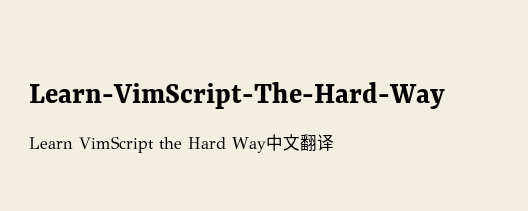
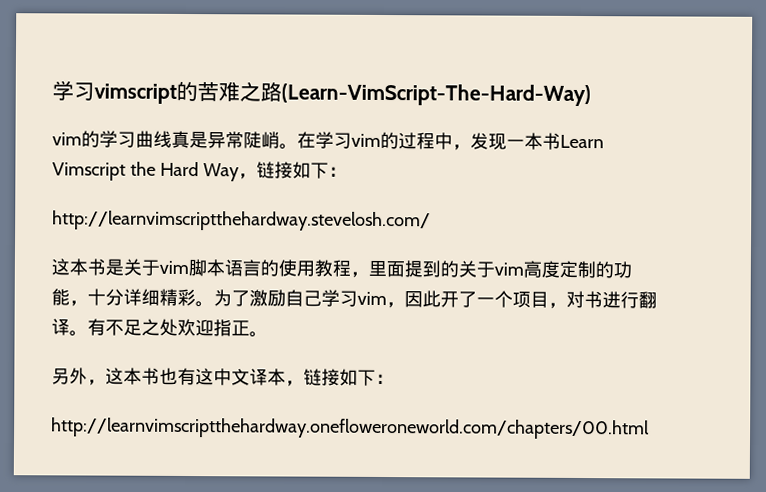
[29,82,445,109] [29,134,334,153] Learn-VimScript-The-Hard-Way // Learn VimScript the Hard Way中文翻译 -> [52,80,591,107] [52,130,604,151] [52,161,347,182] [52,210,431,232] [51,258,632,279] [51,288,657,309] [51,318,268,338] [51,367,394,387] [51,417,650,440] 学习vimscript的苦难之路(Learn-VimScript-The-Hard-Way) // vim的学习曲线真是异常陡峭。在学习vim的过程中，发现一本书Learn Vimscript the Hard Way，链接如下： // http://learnvimscriptthehardway.stevelosh.com/ // 这本书是关于vim脚本语言的使用教程，里面提到的关于vim高度定制的功能，十分详细精彩。为了激励自己学习vim，因此开了一个项目，对书进行翻译。有不足之处欢迎指正。 // 另外，这本书也有这中文译本，链接如下： // http://learnvimscriptthehardway.onefloweroneworld.com/chapters/00.html

